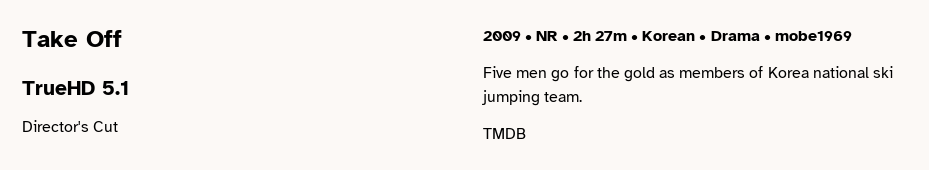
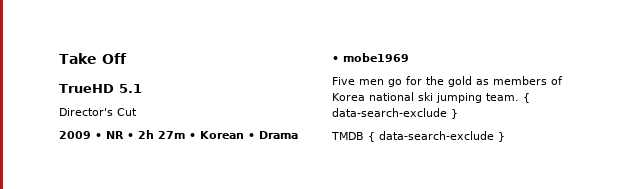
[483,128,526,139] // TMDB -> [523,93,530,103] [332,108,458,119] [331,131,505,142] { data-search-exclude } // TMDB { data-search-exclude }

